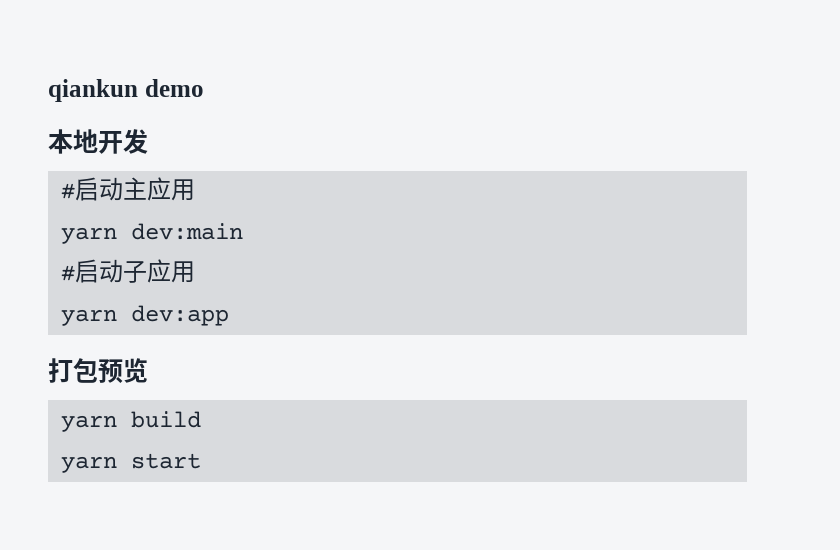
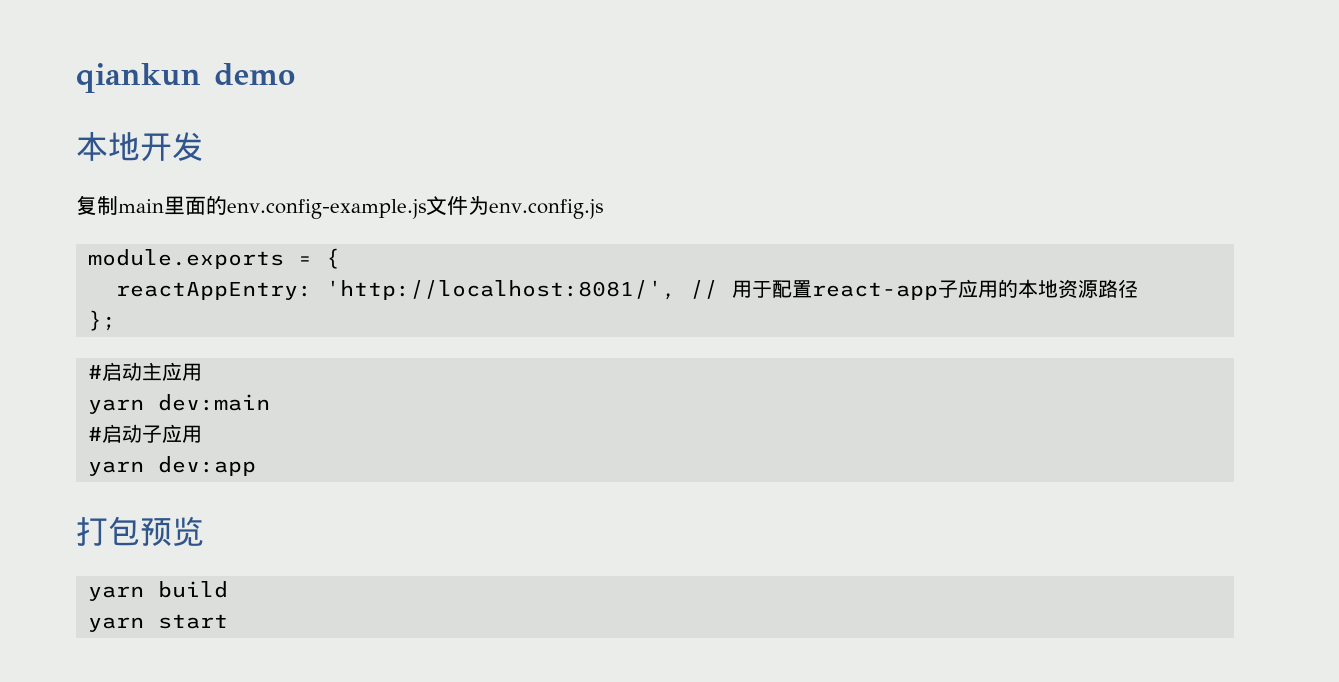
(148, 141) none -> [76,195,603,219] [88,248,341,269] [116,279,1139,300] [88,310,117,331] // 复制main里面的env.config-example.js文件为env.config.js // module.exports = { // reactAppEntry: 'http://localhost:8081/', // 用于配置react-app子应用的本地资源路径 // };

